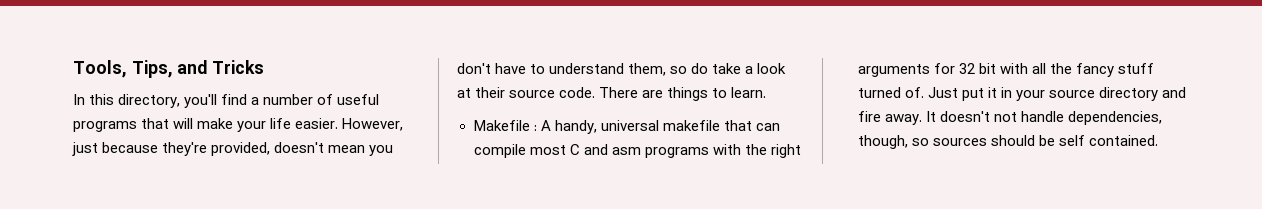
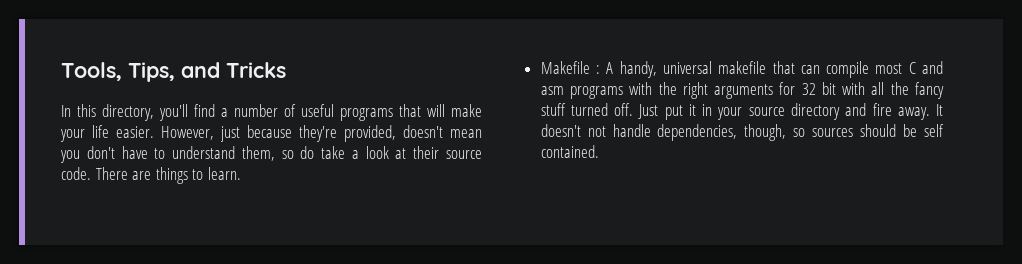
[904,87,924,98] of. -> [614,103,634,116] off.

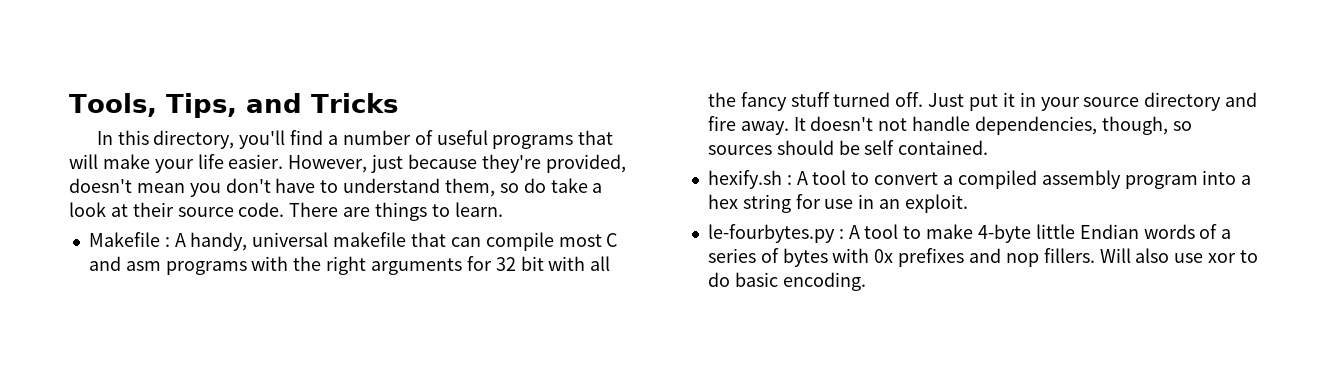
(599, 151) none -> [707,170,1252,189] [707,194,968,213] [707,224,1232,243] [707,248,1258,267] [707,272,866,291] // hexify.sh : A tool to convert a compiled assembly program into a hex string for use in an exploit. // le-fourbytes.py : A tool to make 4-byte little Endian words of a series of bytes with 0x prefixes and nop fillers. Will also use xor to do basic encoding.

